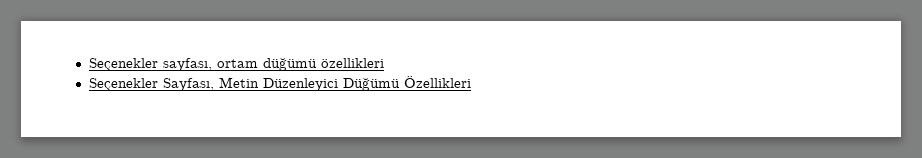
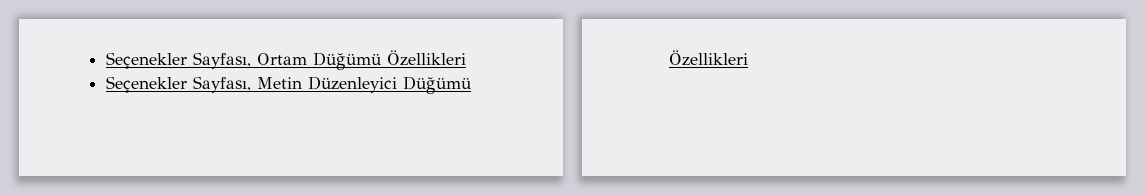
[88,58,384,71] Seçenekler sayfası, ortam düğümü özellikleri -> [106,50,467,70] Seçenekler Sayfası, Ortam Düğümü Özellikleri

